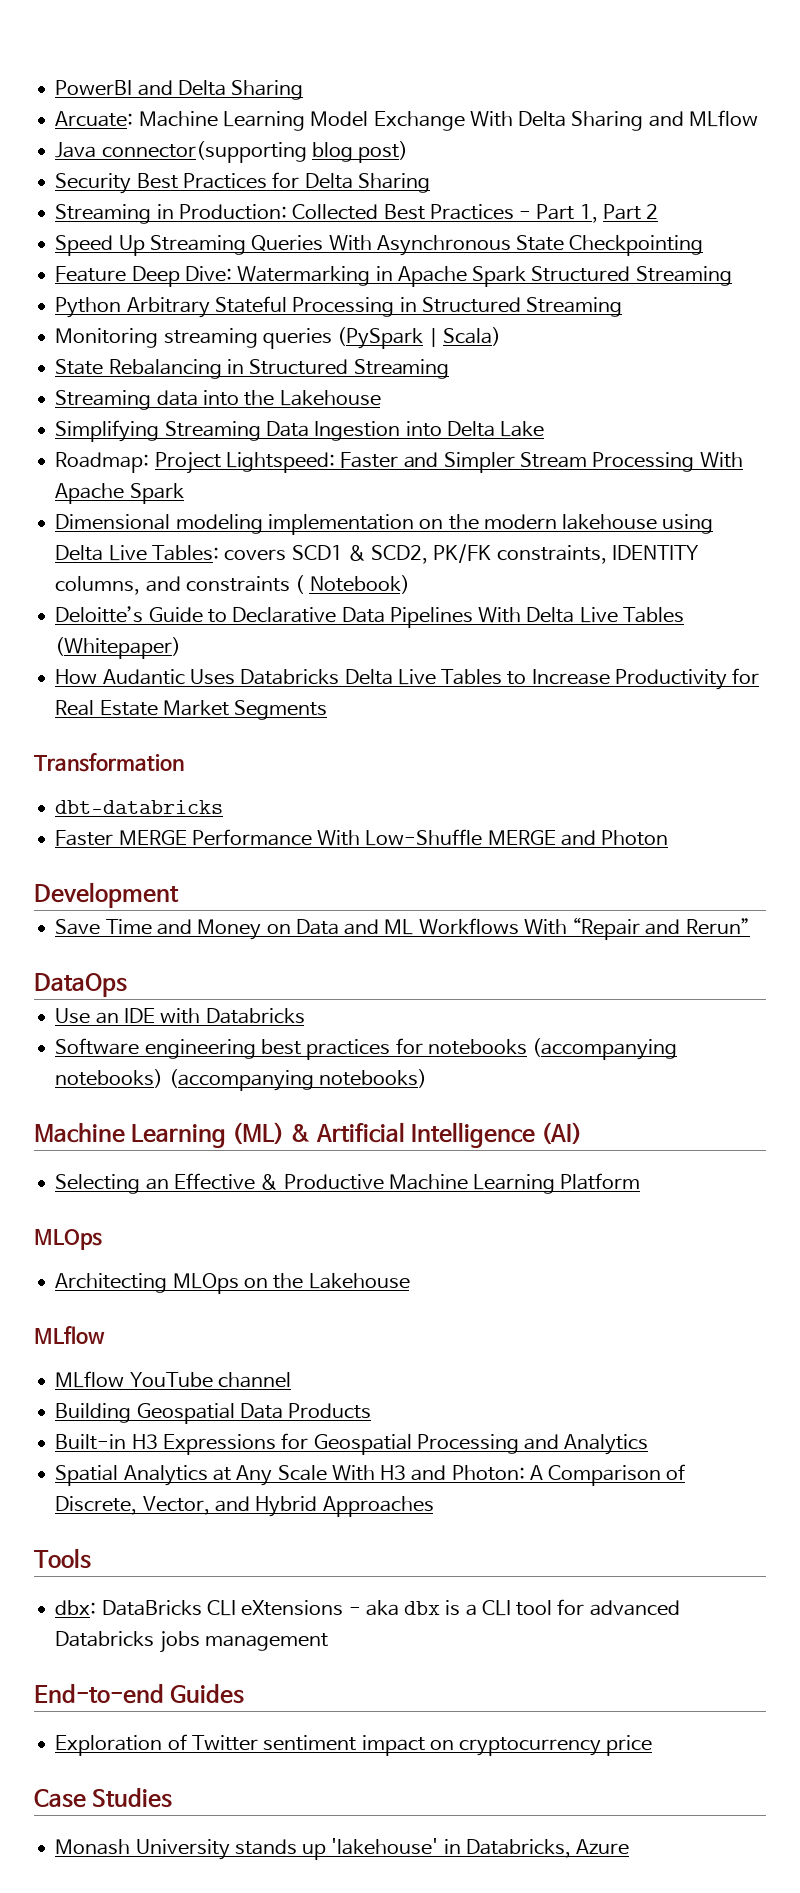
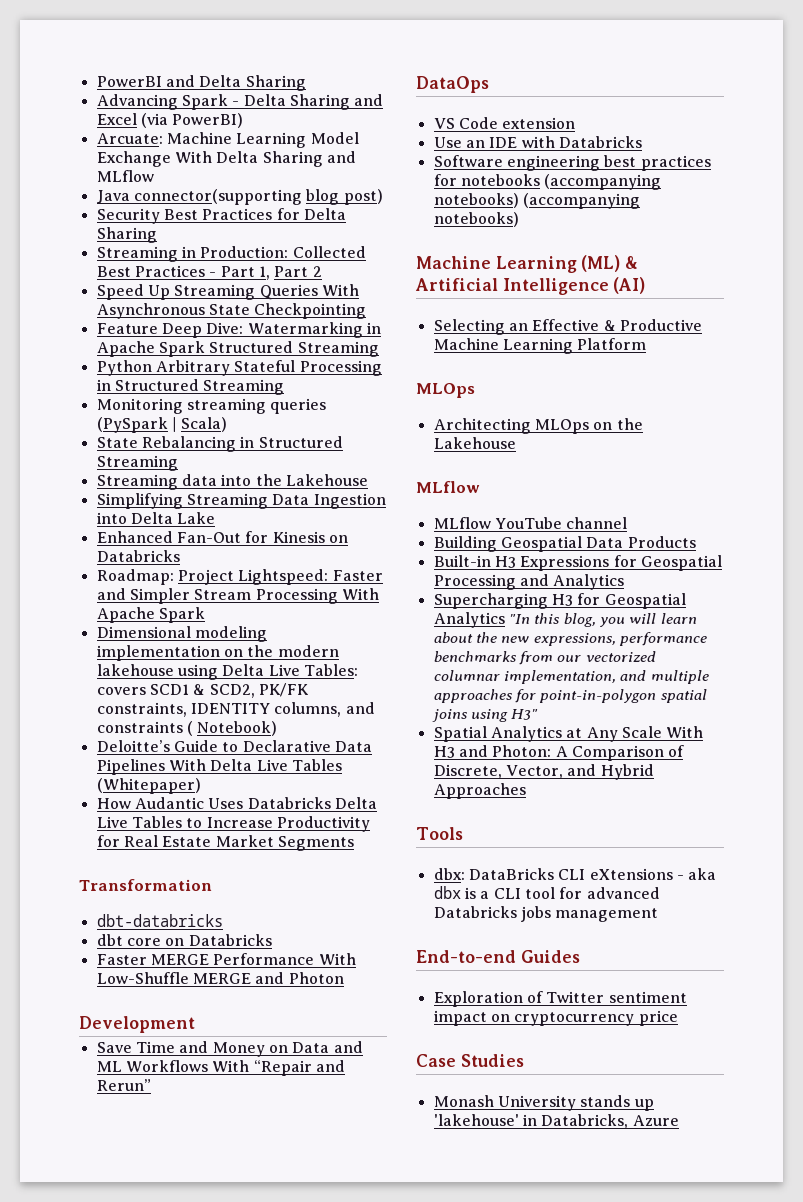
(304, 90) none -> [96,94,384,110] [96,113,244,128] // Advancing Spark - Delta Sharing and Excel (via PowerBI)
(545, 429) none -> [96,531,348,543] [96,550,180,562] // Enhanced Fan-Out for Kinesis on Databricks
(224, 807) none -> [96,934,272,946] // dbt core on Databricks
(127, 985) none -> [433,117,576,129] // VS Code extension
(649, 1444) none -> [433,593,686,609] [433,612,697,628] [433,632,707,646] [433,651,656,665] [433,670,709,684] [433,689,707,703] [431,709,539,722] // Supercharging H3 for Geospatial Analytics "In this blog, you will learn about the new expressions, performance benchmarks from our vectorized columnar implementation, and multiple approaches for point-in-polygon spatial joins using H3"

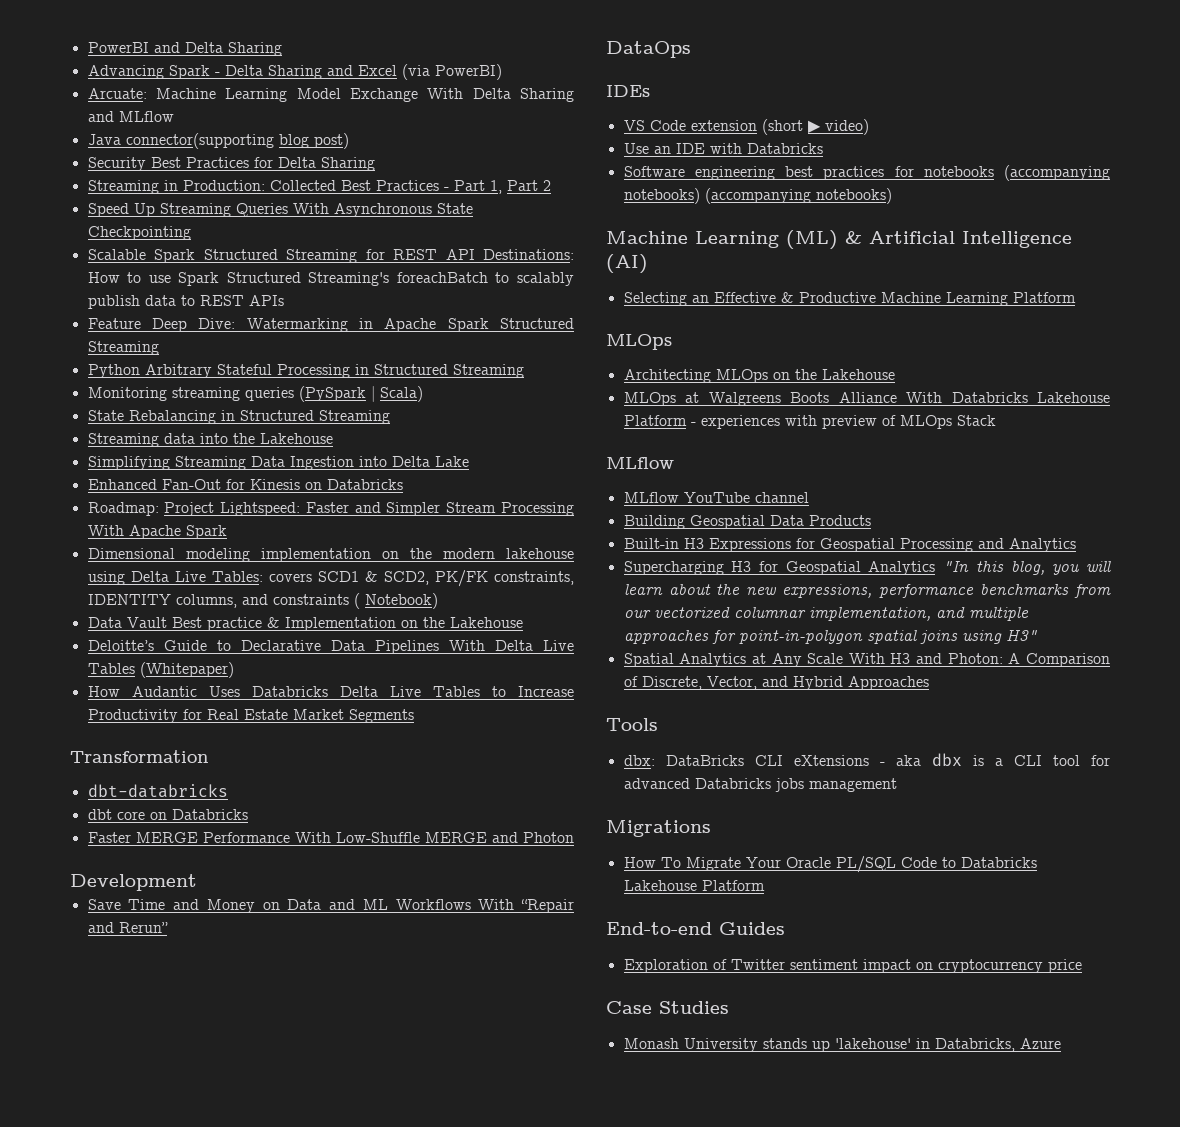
(367, 311) none -> [87,249,574,263] [87,272,574,286] [87,295,284,309] // Scalable Spark Structured Streaming for REST API Destinations: How to use Spark Structured Streaming's foreachBatch to scalably publish data to REST APIs
(278, 728) none -> [87,617,523,631] // Data Vault Best practice & Implementation on the Lakehouse
(489, 84) none -> [606,85,650,97] // IDEs
(576, 123) none -> [761,119,869,135] (short ▶ video)
(516, 443) none -> [623,392,1110,406] [623,415,996,429] // MLOps at Walgreens Boots Alliance With Databricks Lakehouse Platform - experiences with preview of MLOps Stack
(659, 915) none -> [606,820,711,837] [623,856,1037,873] [623,880,765,891] // Migrations // How To Migrate Your Oracle PL/SQL Code to Databricks Lakehouse Platform

